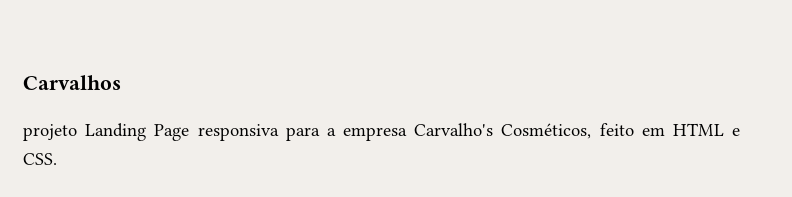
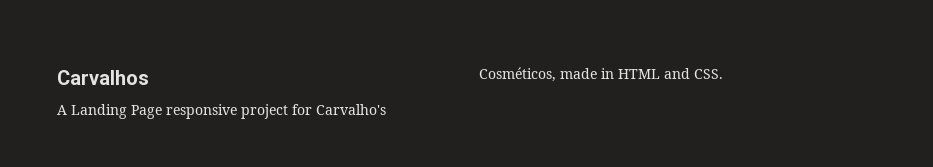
[23,124,77,141] projeto -> [57,105,67,115] A
[197,123,740,141] responsiva para a empresa Carvalho's Cosméticos, feito em HTML e -> [166,104,386,119] [479,67,690,82] responsive project for Carvalho's Cosméticos, made in HTML and

